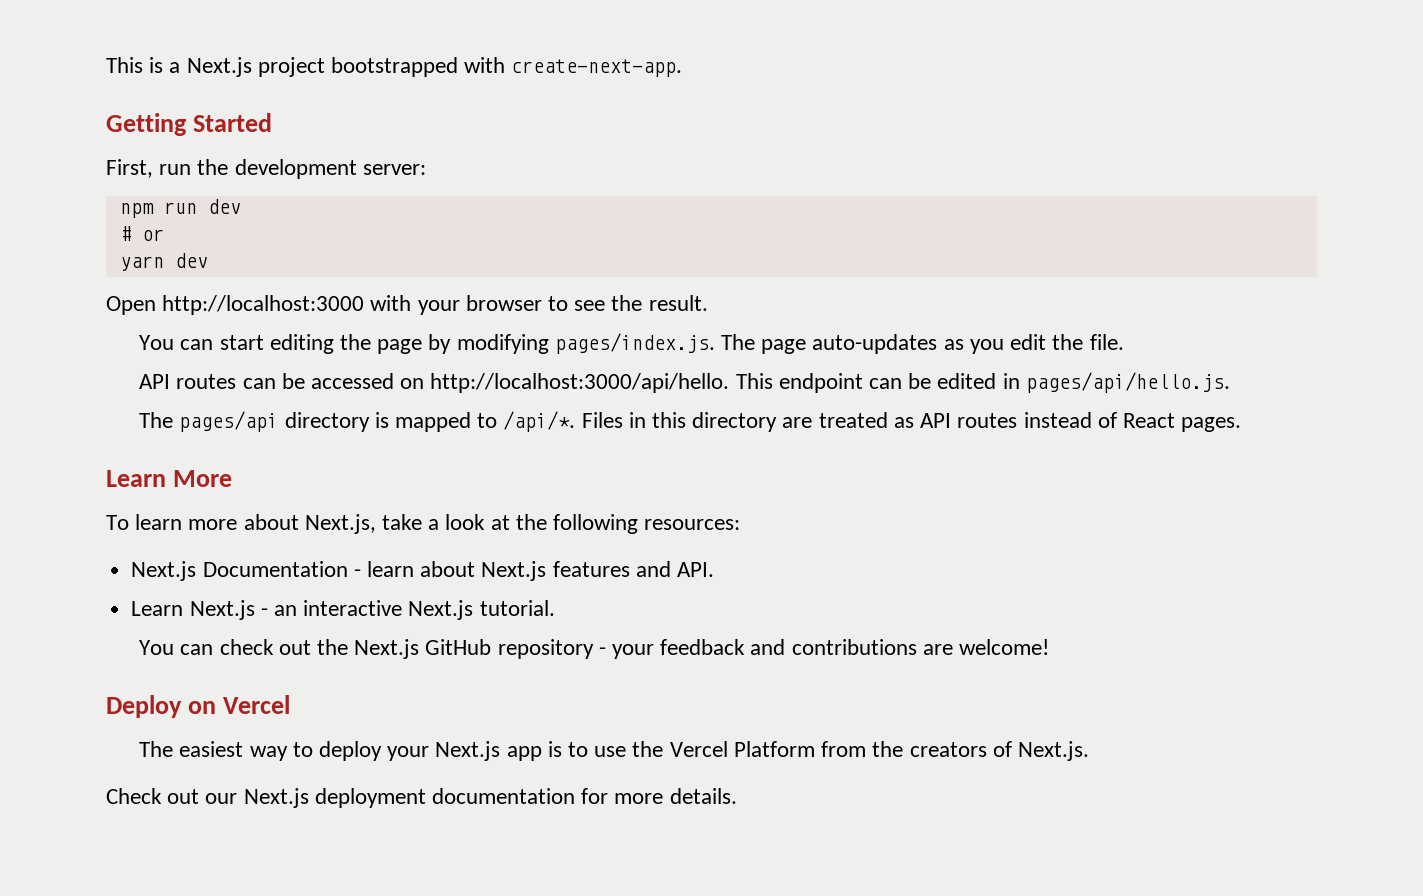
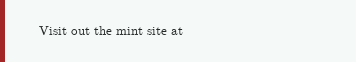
[106,57,683,77] [106,113,272,136] [106,159,426,179] [119,199,241,218] [119,226,164,241] [119,253,208,271] [106,295,708,315] [139,333,1124,354] [139,372,1230,393] [139,411,1242,432] [106,470,232,487] [106,514,741,534] [131,561,714,581] [131,600,555,620] [139,639,1050,659] [106,695,290,718] [139,741,1089,761] [106,788,737,808] This is a Next.js project bootstrapped with create-next-app. // Getting Started // First, run the development server: // npm run dev // # or // yarn dev // Open http://localhost:3000 with your browser to see the result. // You can start editing the page by modifying pages/index.js. The page auto-updates as you edit the file. // API routes can be accessed on http://localhost:3000/api/hello. This endpoint can be edited in pages/api/hello.js. // The pages/api directory is mapped to /api/*. Files in this directory are treated as API routes instead of React pages. // Learn More // To learn more about Next.js, take a look at the following resources: // Next.js Documentation - learn about Next.js features and API. // Learn Next.js - an interactive Next.js tutorial. // You can check out the Next.js GitHub repository - your feedback and contributions are welcome! // Deploy on Vercel // The easiest way to deploy your Next.js app is to use the Vercel Platform from the creators of Next.js. // Check out our Next.js deployment documentation for more details. -> [39,26,183,35] Visit out the mint site at

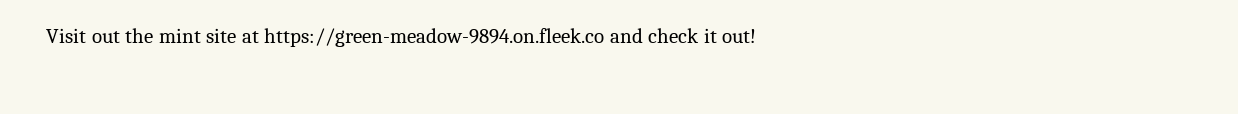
(183, 31) none -> [264,28,757,47] https://green-meadow-9894.on.fleek.co and check it out!

